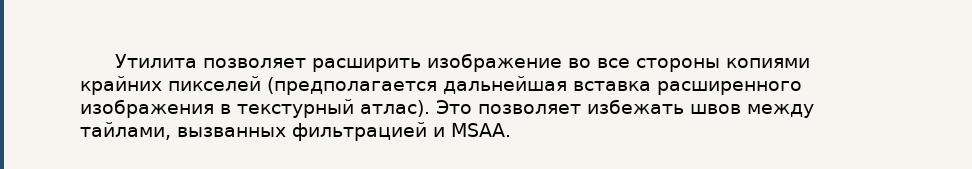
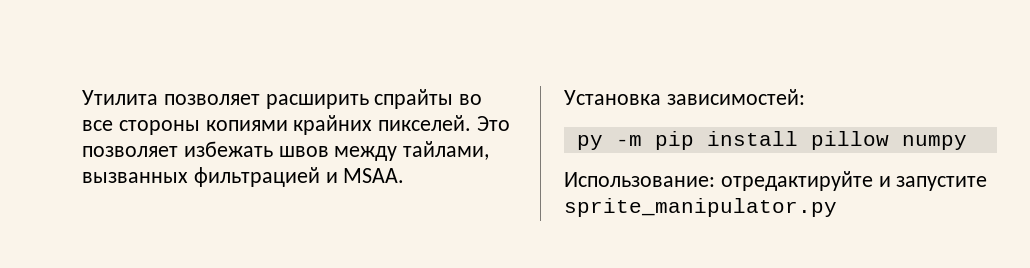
[427,53,563,72] изображение -> [374,89,454,109] спрайты
[168,76,802,95] [80,99,430,118] пикселей (предполагается дальнейшая вставка расширенного изображения в текстурный атлас). -> [378,115,472,131] пикселей.
(511, 130) none -> [564,89,805,105] [576,131,967,150] [564,171,988,191] [564,198,837,217] // Установка зависимостей: // py -m pip install pillow numpy // Использование: отредактируйте и запустите sprite_manipulator.py

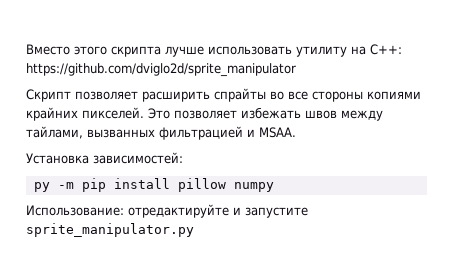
[82,90,158,105] Утилита -> [26,44,402,57] [26,63,296,77] [26,89,71,102] Вместо этого скрипта лучше использовать утилиту на C++: https://github.com/dviglo2d/sprite_manipulator // Скрипт

